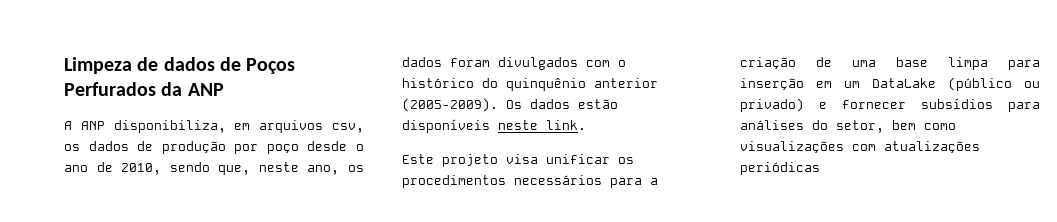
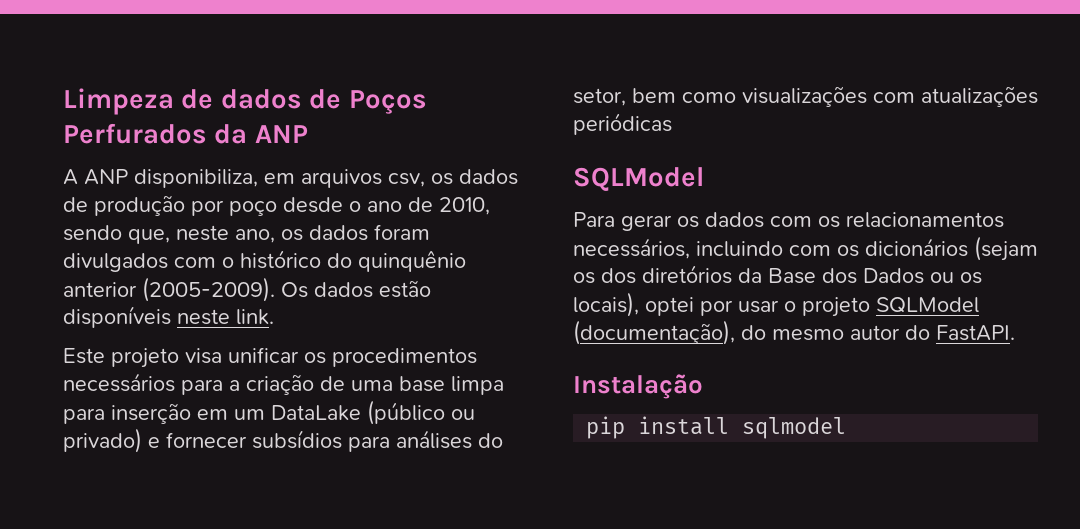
(820, 168) none -> [573,167,704,191] [573,212,1004,231] [573,236,1038,261] [573,265,982,284] [573,292,979,317] [573,320,1015,345] [573,374,703,399] [586,416,847,439] // SQLModel // Para gerar os dados com os relacionamentos necessários, incluindo com os dicionários (sejam os dos diretórios da Base dos Dados ou os locais), optei por usar o projeto SQLModel (documentação), do mesmo autor do FastAPI. // Instalação // pip install sqlmodel

